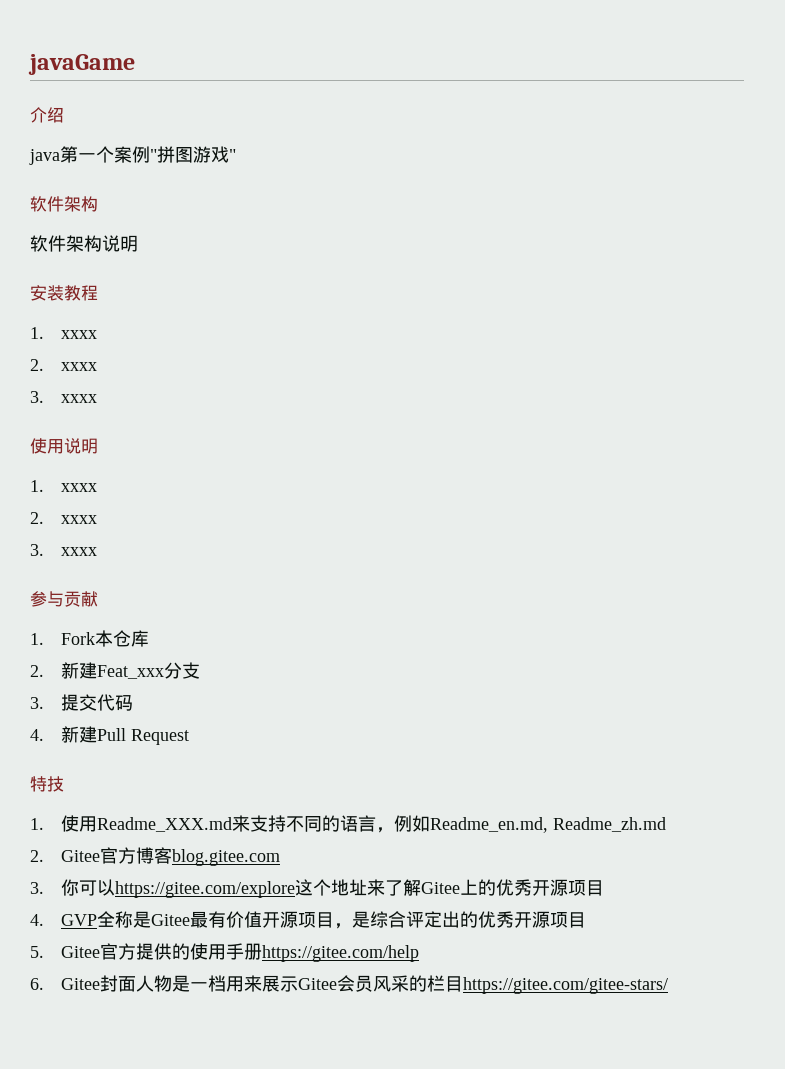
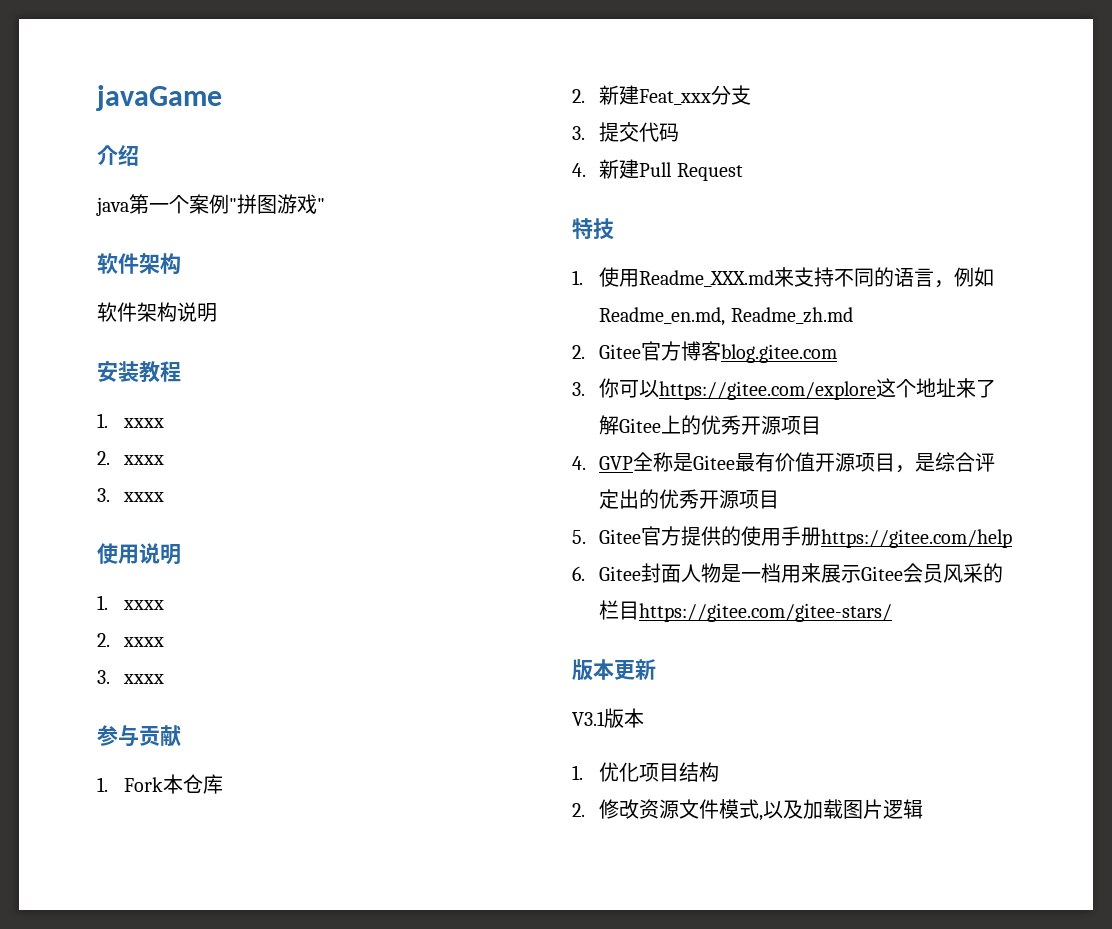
(669, 985) none -> [572,659,656,681] [572,708,644,728] [572,762,720,782] [572,799,924,821] // 版本更新 // V3.1版本 // 1.优化项目结构 // 2.修改资源文件模式,以及加载图片逻辑

